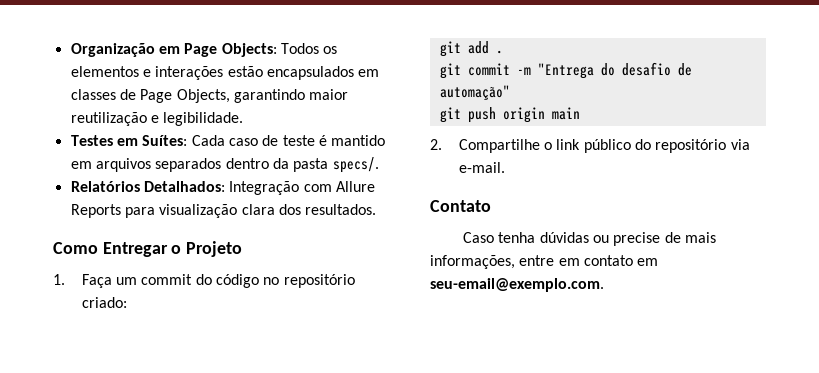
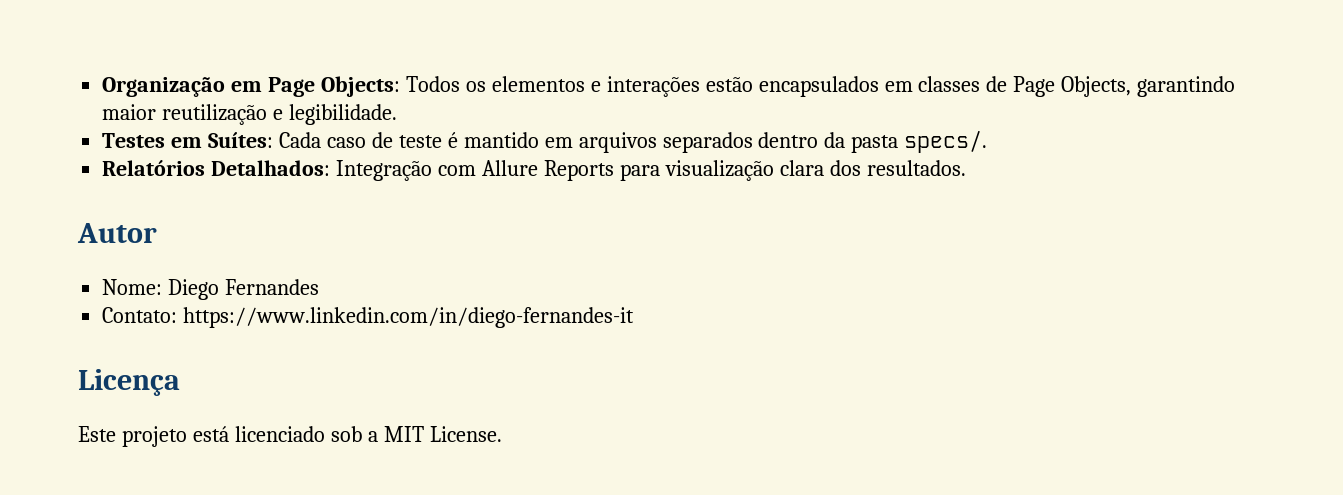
[53,241,243,257] [53,274,355,288] [81,297,127,308] [439,41,503,57] [439,62,692,79] [439,85,510,100] [439,107,580,123] [430,139,750,153] [458,162,505,173] [430,200,491,212] [462,232,716,246] [430,255,659,269] [430,278,604,292] Como Entregar o Projeto // 1. Faça um commit do código no repositório criado: // git add . // git commit -m "Entrega do desafio de automação" // git push origin main // 2. Compartilhe o link público do repositório via e-mail. // Contato // Caso tenha dúvidas ou precise de mais informações, entre em contato em seu-email@exemplo.com. -> [77,223,157,243] [102,279,320,300] [102,307,635,328] [78,369,180,396] [78,426,502,447] Autor // Nome: Diego Fernandes // Contato: https://www.linkedin.com/in/diego-fernandes-it // Licença // Este projeto está licenciado sob a MIT License.

